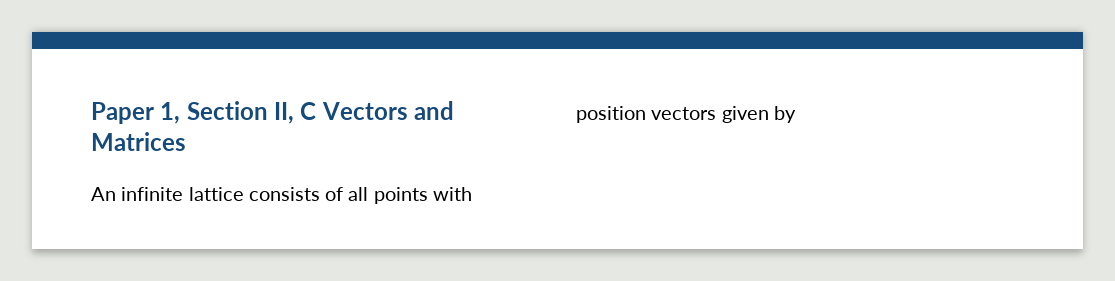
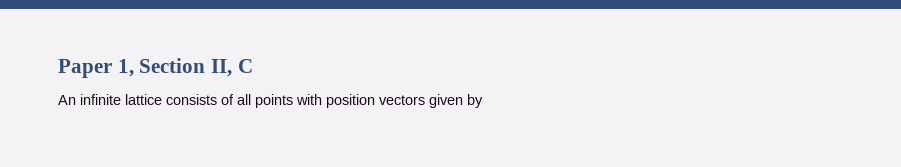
[321,101,455,120] [91,132,186,151] Vectors and Matrices -> (253, 66) none

